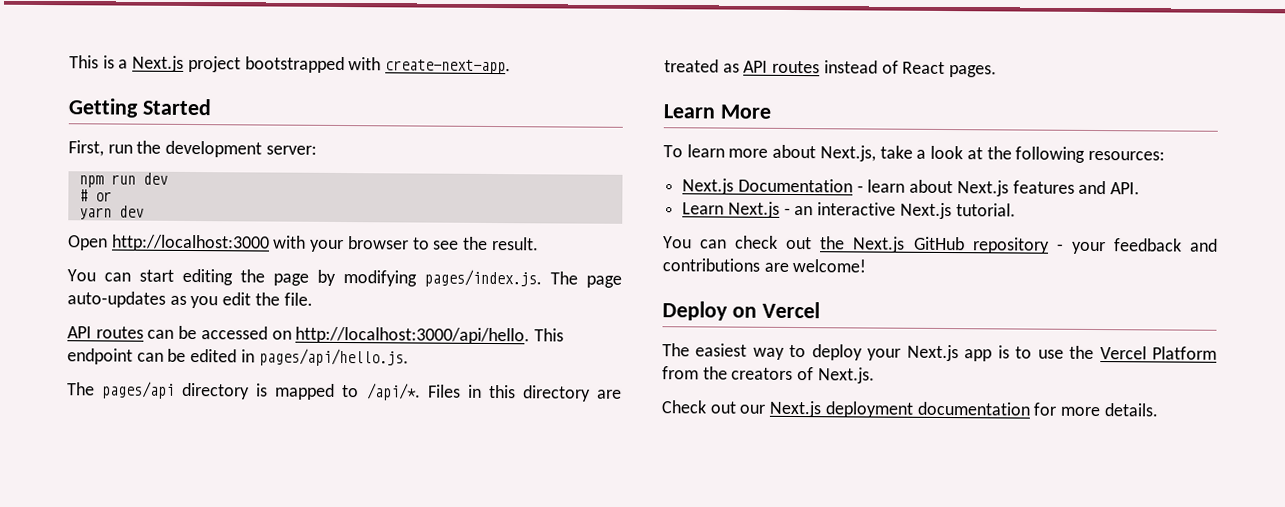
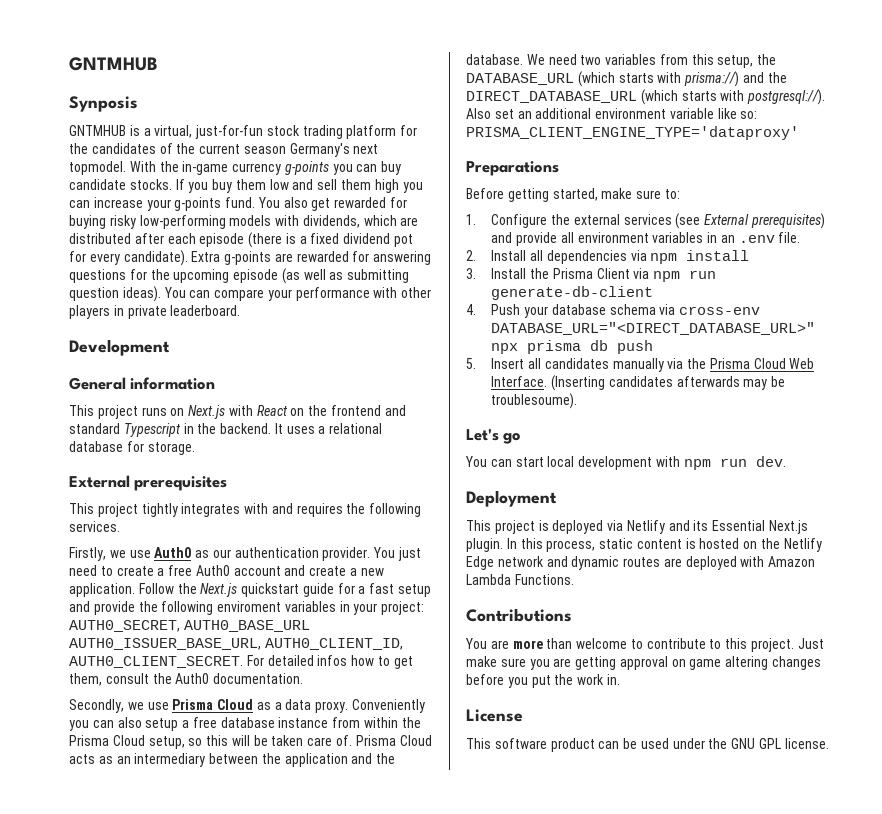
[69,55,512,75] [68,98,212,118] [68,140,317,158] [78,172,168,188] [78,189,112,202] [78,205,144,220] [68,234,539,253] [67,268,622,288] [67,291,313,309] [67,325,565,345] [67,348,409,367] [67,381,622,402] [664,59,998,78] [663,104,771,119] [663,144,1165,163] [682,178,1141,197] [682,201,1016,220] [663,235,1218,255] [662,258,867,273] [662,301,820,321] [662,343,1217,362] [662,366,875,384] [661,400,1159,418] This is a Next.js project bootstrapped with create-next-app. // Getting Started // First, run the development server: // npm run dev // # or // yarn dev // Open http://localhost:3000 with your browser to see the result. // You can start editing the page by modifying pages/index.js. The page auto-updates as you edit the file. // API routes can be accessed on http://localhost:3000/api/hello. This endpoint can be edited in pages/api/hello.js. // The pages/api directory is mapped to /api/*. Files in this directory are treated as API routes instead of React pages. // Learn More // To learn more about Next.js, take a look at the following resources: // Next.js Documentation - learn about Next.js features and API. // Learn Next.js - an interactive Next.js tutorial. // You can check out the Next.js GitHub repository - your feedback and contributions are welcome! // Deploy on Vercel // The easiest way to deploy your Next.js app is to use the Vercel Platform from the creators of Next.js. // Check out our Next.js deployment documentation for more details. -> [69,57,158,71] [69,96,138,112] [69,125,418,139] [69,143,379,157] [69,161,402,175] [69,179,423,193] [69,197,408,211] [69,215,419,229] [69,232,414,248] [69,250,432,266] [69,268,410,284] [69,286,432,302] [69,305,241,319] [69,339,170,356] [69,377,216,390] [69,405,406,419] [69,423,383,437] [69,441,195,455] [69,475,228,491] [69,503,422,517] [69,521,120,532] [69,547,422,561] [69,565,384,576] [69,583,432,597] [69,601,425,615] [69,620,310,632] [69,638,403,650] [69,655,413,669] [69,673,304,686] [69,699,426,713] [69,717,421,731] [69,735,432,749] [69,753,396,767] [466,54,777,68] [466,71,787,87] [466,89,826,105] [466,108,758,119] [466,126,799,140] [466,161,559,176] [466,188,680,202] [466,213,825,229] [491,232,801,246] [466,250,750,264] [466,268,717,282] [491,286,654,300] [466,304,761,318] [491,322,816,335] [491,340,654,354] [466,358,815,372] [491,375,786,391] [491,393,578,409] [466,428,522,444] [465,456,786,470] [466,490,557,507] [466,520,809,534] [466,538,822,552] [466,556,816,570] [466,574,574,585] [466,608,572,622] [465,638,824,652] [466,656,822,670] [466,674,620,688] [466,709,523,722] [466,738,829,752] GNTMHUB // Synposis // GNTMHUB is a virtual, just-for-fun stock trading platform for the candidates of the current season Germany's next topmodel. With the in-game currency g-points you can buy candidate stocks. If you buy them low and sell them high you can increase your g-points fund. You also get rewarded for buying risky low-performing models with dividends, which are distributed after each episode (there is a fixed dividend pot for every candidate). Extra g-points are rewarded for answering questions for the upcoming episode (as well as submitting question ideas). You can compare your performance with other players in private leaderboard. // Development // General information // This project runs on Next.js with React on the frontend and standard Typescript in the backend. It uses a relational database for storage. // External prerequisites // This project tightly integrates with and requires the following services. // Firstly, we use Auth0 as our authentication provider. You just need to create a free Auth0 account and create a new application. Follow the Next.js quickstart guide for a fast setup and provide the following enviroment variables in your project: AUTH0_SECRET, AUTH0_BASE_URL AUTH0_ISSUER_BASE_URL, AUTH0_CLIENT_ID, AUTH0_CLIENT_SECRET. For detailed infos how to get them, consult the Auth0 documentation. // Secondly, we use Prisma Cloud as a data proxy. Conveniently you can also setup a free database instance from within the Prisma Cloud setup, so this will be taken care of. Prisma Cloud acts as an intermediary between the application and the database. We need two variables from this setup, the DATABASE_URL (which starts with prisma://) and the DIRECT_DATABASE_URL (which starts with postgresql://). Also set an additional environment variable like so: PRISMA_CLIENT_ENGINE_TYPE='dataproxy' // Preparations // Before getting started, make sure to: // 1. Configure the external services (see External prerequisites) and provide all environment variables in an .env file. // 2. Install all dependencies via npm install // 3. Install the Prisma Client via npm run generate-db-client // 4. Push your database schema via cross-env DATABASE_URL="<DIRECT_DATABASE_URL>" npx prisma db push // 5. Insert all candidates manually via the Prisma Cloud Web Interface. (Inserting candidates afterwards may be troublesoume). // Let's go // You can start local development with npm run dev. // Deployment // This project is deployed via Netlify and its Essential Next.js plugin. In this process, static content is hosted on the Netlify Edge network and dynamic routes are deployed with Amazon Lambda Functions. // Contributions // You are more than welcome to contribute to this project. Just make sure you are getting approval on game altering changes before you put the work in. // License // This software product can be used under the GNU GPL license.

